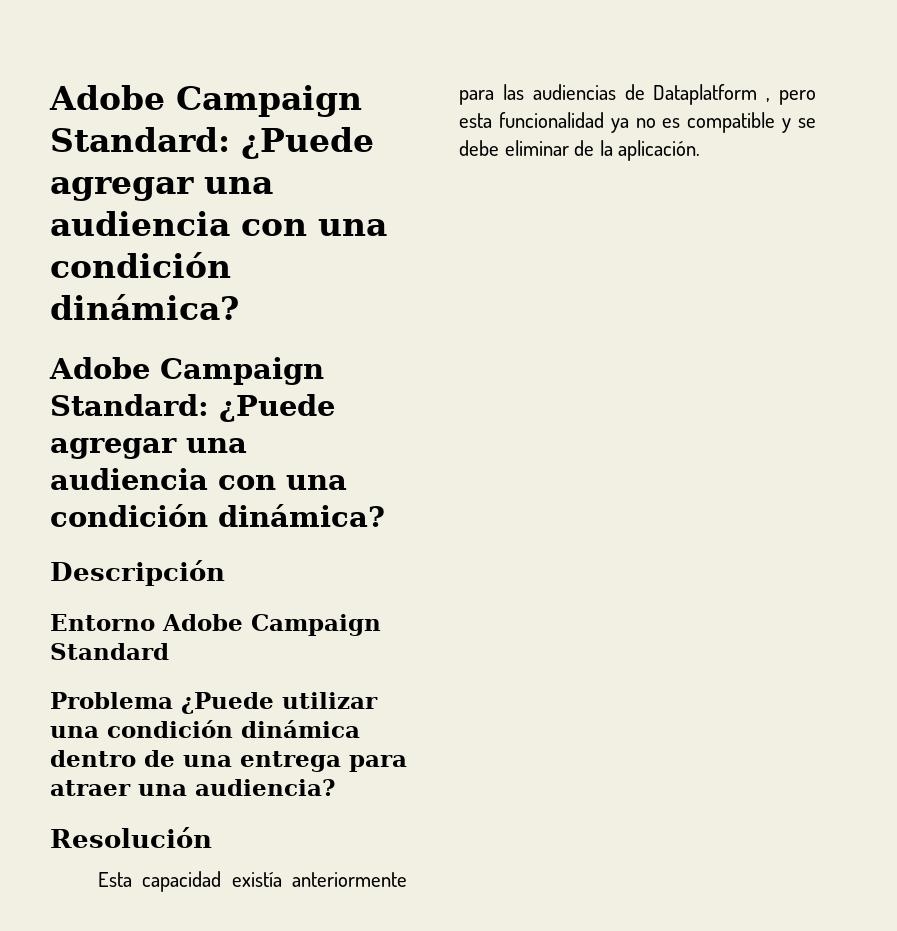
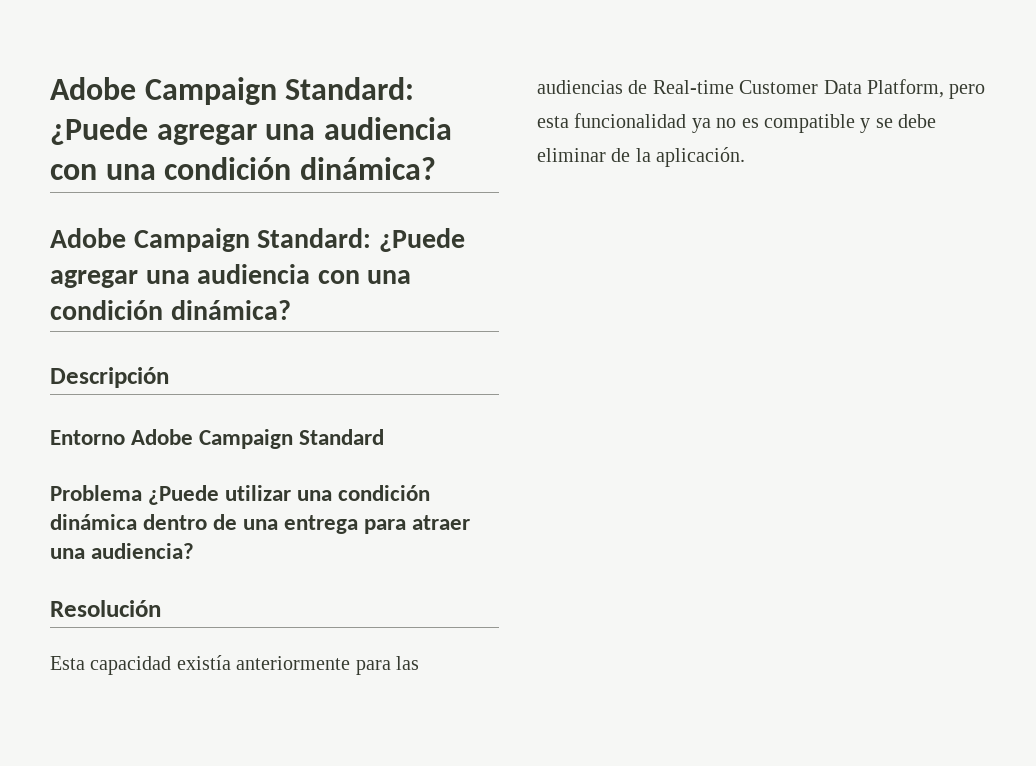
[653,84,771,105] Dataplatform , -> [652,79,944,98] Real-time Customer Data Platform,

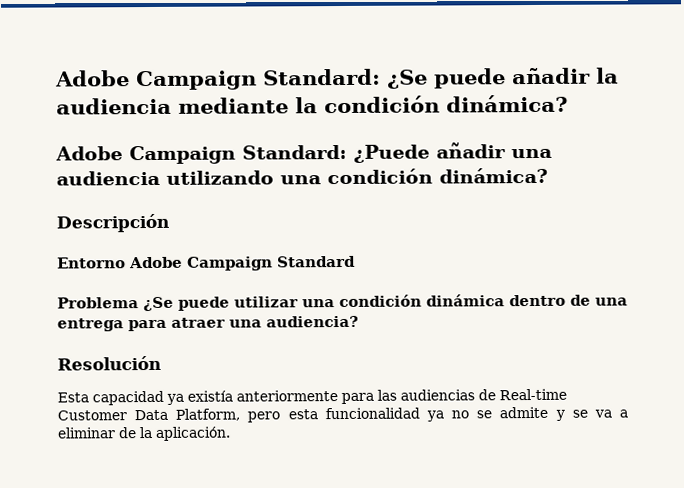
[50,77,415,105] [50,117,452,145] [50,164,156,180] Adobe Campaign Standard: ¿Puede agregar una audiencia con una -> [55,67,619,91] [56,97,318,115] Adobe Campaign Standard: ¿Se puede añadir la audiencia mediante la
[50,264,360,288] agregar una audiencia con -> [436,142,552,159] [56,170,274,186] añadir una audiencia utilizando
[148,485,220,505] ¿Puede -> [143,296,230,312] ¿Se puede
(172, 665) none -> [166,393,184,405] ya
[741,114,937,133] es compatible y se debe -> [476,406,628,421] se admite y se va a

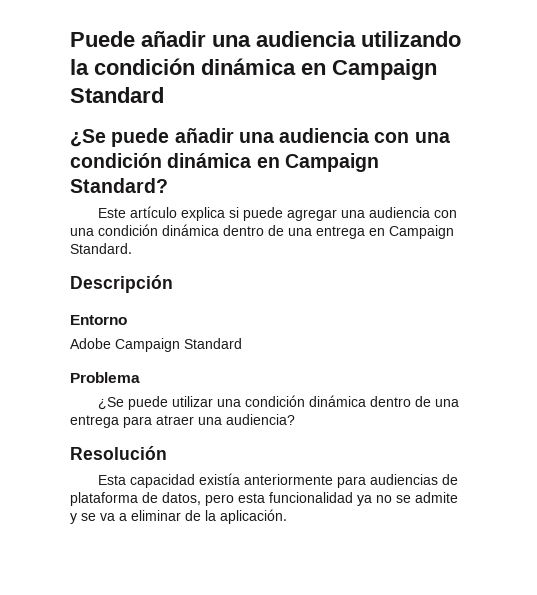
[55,67,619,91] [56,94,568,115] [55,142,552,165] [56,167,548,186] Adobe Campaign Standard: ¿Se puede añadir la audiencia mediante la condición dinámica? // Adobe Campaign Standard: ¿Puede añadir una audiencia utilizando una condición dinámica? -> [70,31,461,47] [70,58,437,80] [70,87,164,103] [70,128,450,147] [70,153,379,172] [70,178,168,193] [97,206,457,221] [70,224,454,239] [70,243,132,254] Puede añadir una audiencia utilizando la condición dinámica en Campaign Standard // ¿Se puede añadir una audiencia con una condición dinámica en Campaign Standard? // Este artículo explica si puede agregar una audiencia con una condición dinámica dentro de una entrega en Campaign Standard.
(126, 263) none -> (127, 320) //
(139, 303) none -> (140, 377) //
[166,393,184,405] ya -> (195, 481) none
[377,389,397,401] las -> (366, 482) none
[499,388,567,401] [57,408,241,421] Real-time Customer Data Platform, -> [70,492,201,506] plataforma de datos,

